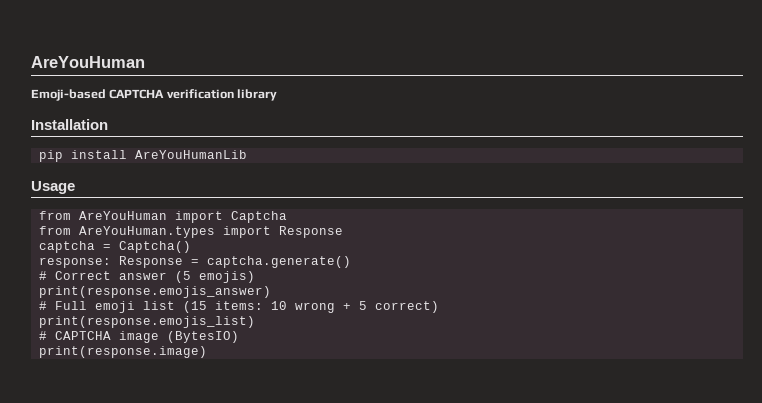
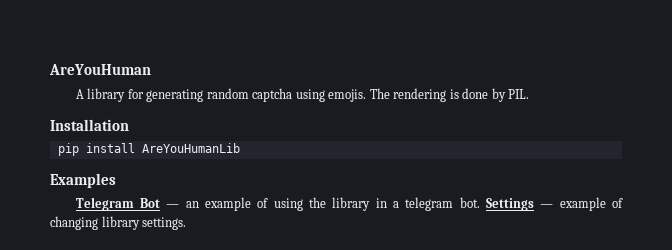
[31,89,278,101] [31,119,108,130] [38,150,247,162] [31,181,75,194] [38,211,287,223] [38,226,343,238] [38,241,191,253] [38,256,351,268] [38,271,255,283] [38,286,271,298] [38,301,439,313] [38,316,255,328] [38,331,239,343] [38,346,207,358] Emoji-based CAPTCHA verification library // Installation // pip install AreYouHumanLib // Usage // from AreYouHuman import Captcha // from AreYouHuman.types import Response // captcha = Captcha() // response: Response = captcha.generate() // # Correct answer (5 emojis) // print(response.emojis_answer) // # Full emoji list (15 items: 10 wrong + 5 correct) // print(response.emojis_list) // # CAPTCHA image (BytesIO) // print(response.image) -> [75,88,530,102] [50,119,129,131] [57,143,240,156] [50,173,116,188] [75,197,624,211] [50,216,187,230] A library for generating random captcha using emojis. The rendering is done by PIL. // Installation // pip install AreYouHumanLib // Examples // Telegram Bot — an example of using the library in a telegram bot. Settings — example of changing library settings.

